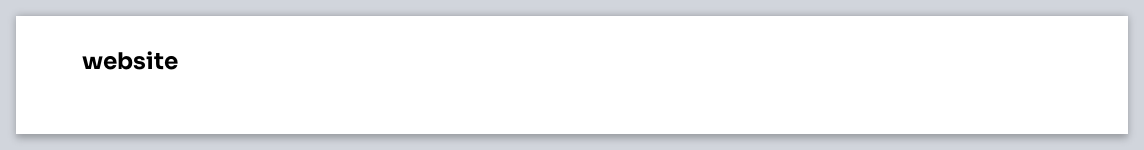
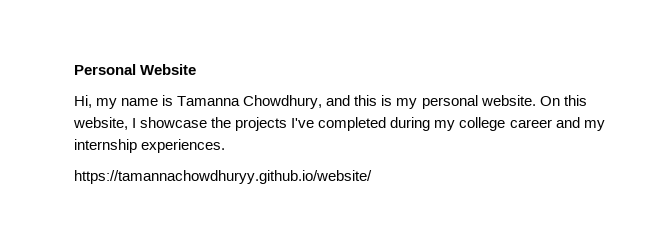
[82,51,178,70] website -> [74,64,197,75] [74,95,587,109] [73,117,605,131] [74,139,226,153] [74,170,372,184] Personal Website // Hi, my name is Tamanna Chowdhury, and this is my personal website. On this website, I showcase the projects I've completed during my college career and my internship experiences. // https://tamannachowdhuryy.github.io/website/

